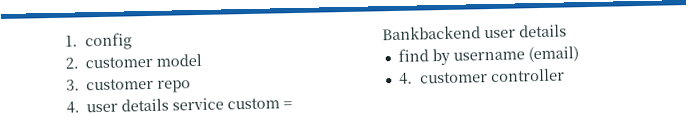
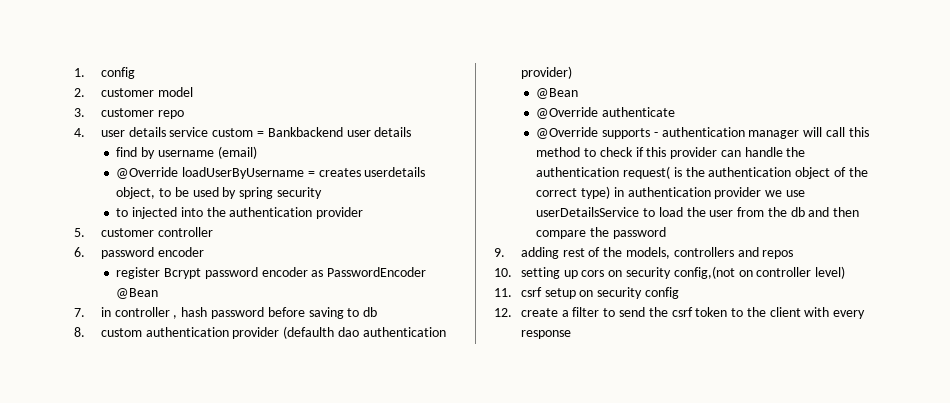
[399,68,565,85] 4. customer controller -> [116,167,426,179] [116,187,322,199] [116,207,364,219] [74,227,213,237] [74,247,204,259] [116,267,427,279] [116,288,159,299] [74,307,378,319] [74,326,446,339] [520,66,572,79] [536,88,579,99] [536,107,676,119] [536,127,869,139] [536,147,806,159] [536,166,868,179] [536,186,805,199] [536,207,860,217] [536,227,666,239] [494,247,794,259] [494,266,846,279] [494,287,679,299] [494,307,866,319] [520,330,571,339] @Override loadUserByUsername = creates userdetails object, to be used by spring security // to injected into the authentication provider // 5. customer controller // 6. password encoder // register Bcrypt password encoder as PasswordEncoder @Bean // 7. in controller , hash password before saving to db // 8. custom authentication provider (defaulth dao authentication provider) // @Bean // @Override authenticate // @Override supports - authentication manager will call this method to check if this provider can handle the authentication request( is the authentication object of the correct type) in authentication provider we use userDetailsService to load the user from the db and then compare the password // 9. adding rest of the models, controllers and repos // 10. setting up cors on security config,(not on controller level) // 11. csrf setup on security config // 12. create a filter to send the csrf token to the client with every response

